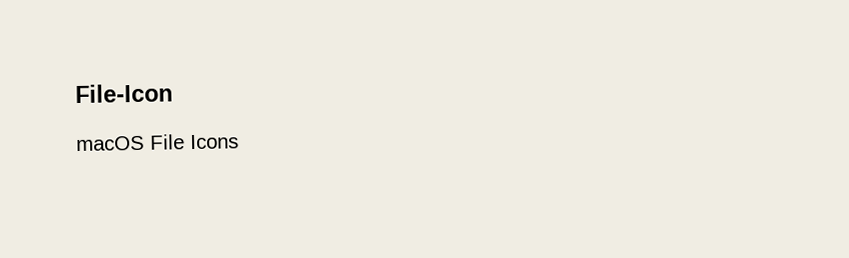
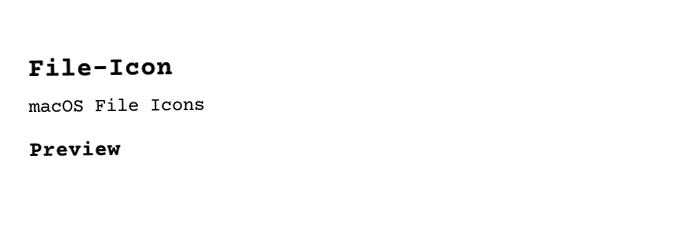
(239, 142) none -> [29,139,122,157] // Preview

